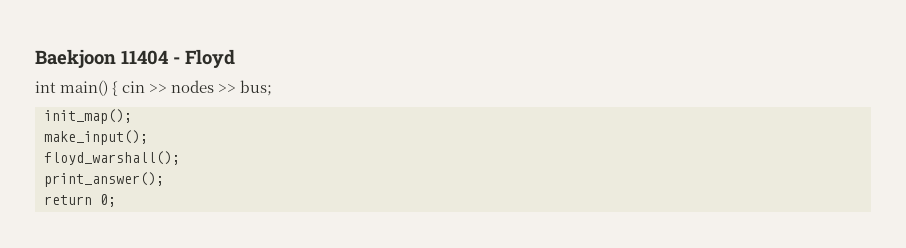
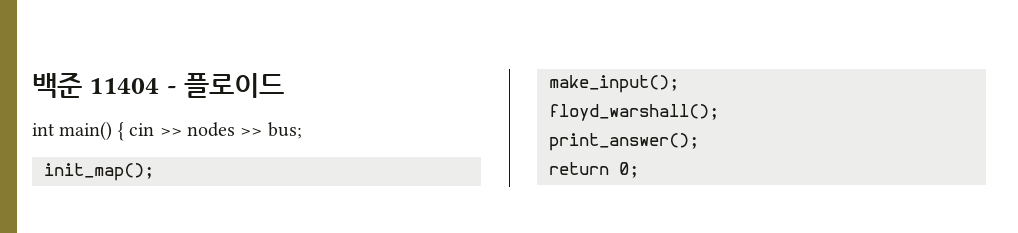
[35,49,116,68] Baekjoon -> [32,73,82,98] 백준
[185,49,235,68] Floyd -> [183,73,284,98] 플로이드

